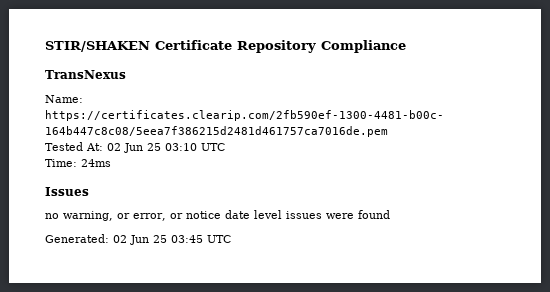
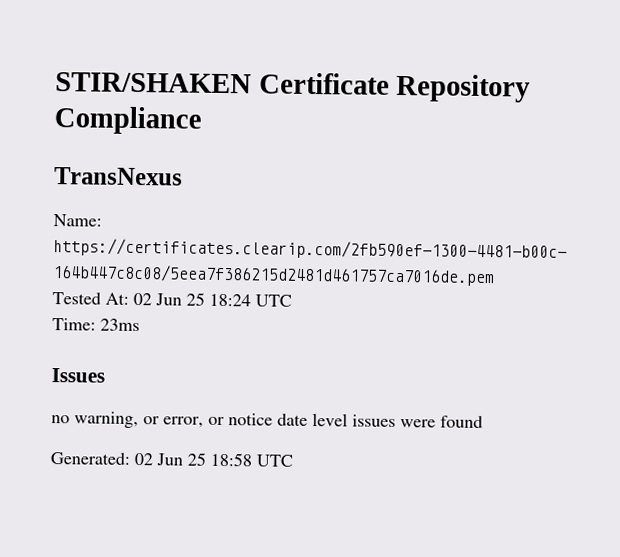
[165,143,197,151] 03:10 -> [209,293,251,307] 18:24
[81,159,111,167] 24ms -> [100,318,140,332] 23ms
[171,235,203,243] 03:45 -> [210,452,252,467] 18:58

